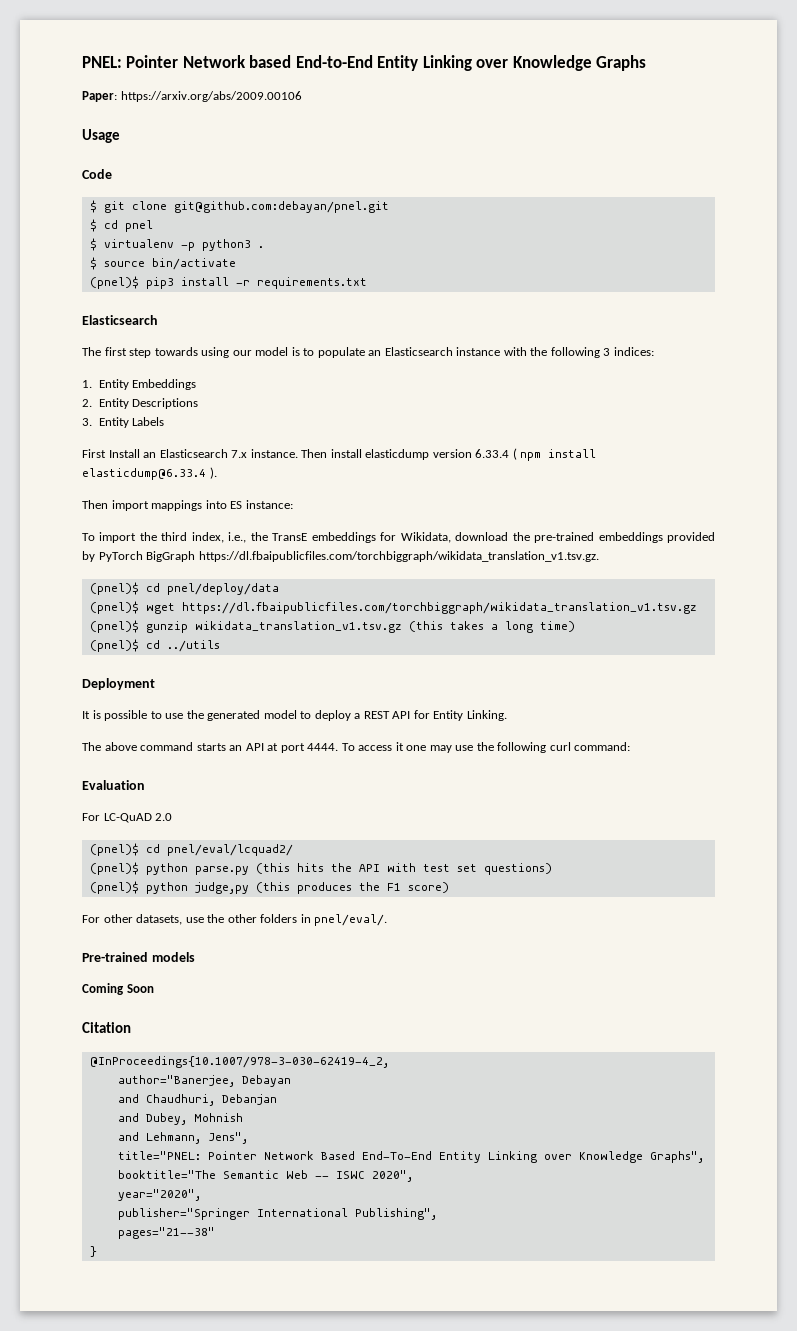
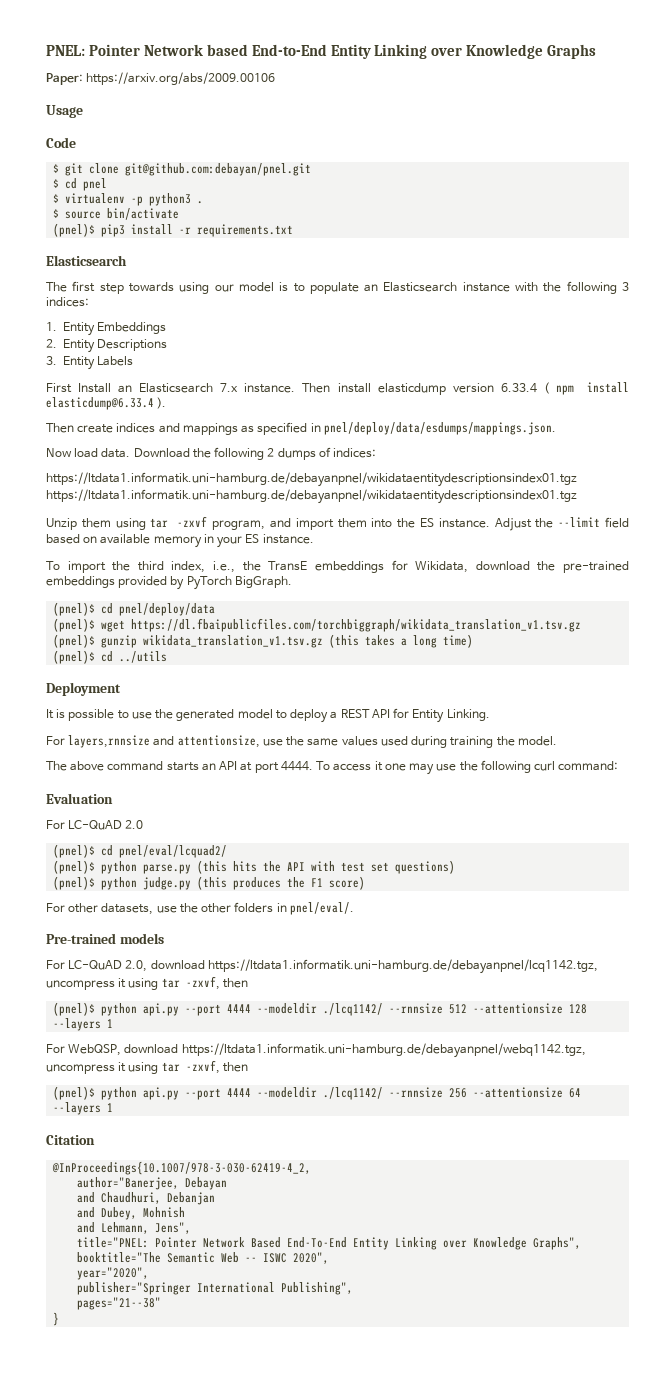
[111,500,293,511] import mappings into ES instance: -> [77,422,556,435] [46,447,377,460] [46,472,577,487] [46,489,577,504] [46,516,629,531] [46,534,314,548] create indices and mappings as specified in pnel/deploy/data/esdumps/mappings.json. // Now load data. Download the following 2 dumps of indices: // https://ltdata1.informatik.uni-hamburg.de/debayanpnel/wikidataentitydescriptionsindex01.tgz https://ltdata1.informatik.uni-hamburg.de/debayanpnel/wikidataentitydescriptionsindex01.tgz // Unzip them using tar -zxvf program, and import them into the ES instance. Adjust the --limit field based on available memory in your ES instance.
[146,551,599,562] BigGraph https://dl.fbaipublicfiles.com/torchbiggraph/wikidata_translation_v1.tsv.gz. -> [234,576,292,588] BigGraph.
(507, 715) none -> [46,735,557,748] // For layers,rnnsize and attentionsize, use the same values used during training the model.
[194,882,249,894] judge,py -> [143,877,192,890] judge.py
[82,983,154,995] Coming Soon -> [46,959,598,974] [46,976,248,990] [53,1002,588,1016] [53,1018,114,1031] [46,1043,586,1058] [46,1060,248,1074] [53,1086,582,1100] [53,1102,114,1115] For LC-QuAD 2.0, download https://ltdata1.informatik.uni-hamburg.de/debayanpnel/lcq1142.tgz, uncompress it using tar -zxvf, then // (pnel)$ python api.py --port 4444 --modeldir ./lcq1142/ --rnnsize 512 --attentionsize 128 --layers 1 // For WebQSP, download https://ltdata1.informatik.uni-hamburg.de/debayanpnel/webq1142.tgz, uncompress it using tar -zxvf, then // (pnel)$ python api.py --port 4444 --modeldir ./lcq1142/ --rnnsize 256 --attentionsize 64 --layers 1

